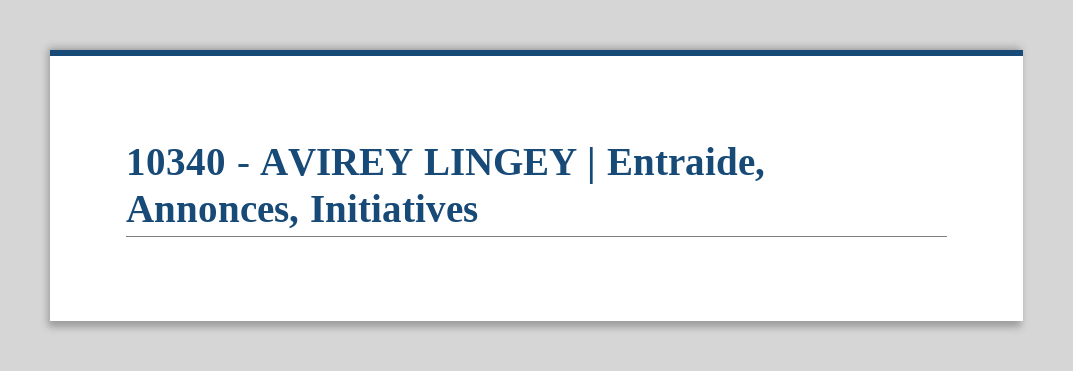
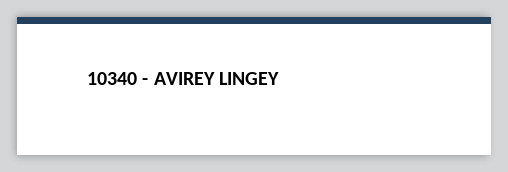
[587,147,765,184] [126,194,478,229] | Entraide, Annonces, Initiatives -> (279, 78) none

